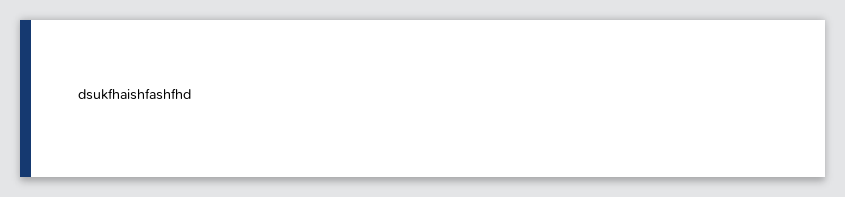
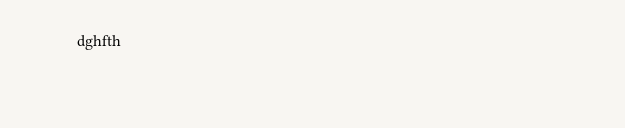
[78,88,191,100] dsukfhaishfashfhd -> [77,35,121,50] dghfth

